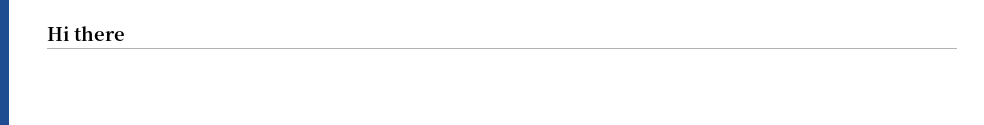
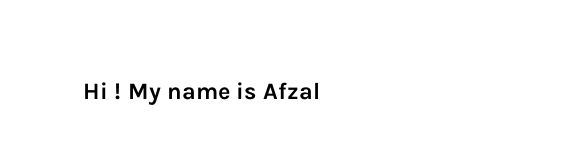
[74,26,125,41] there -> [114,82,320,105] ! My name is Afzal

